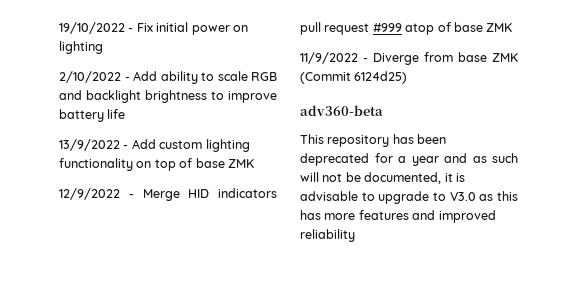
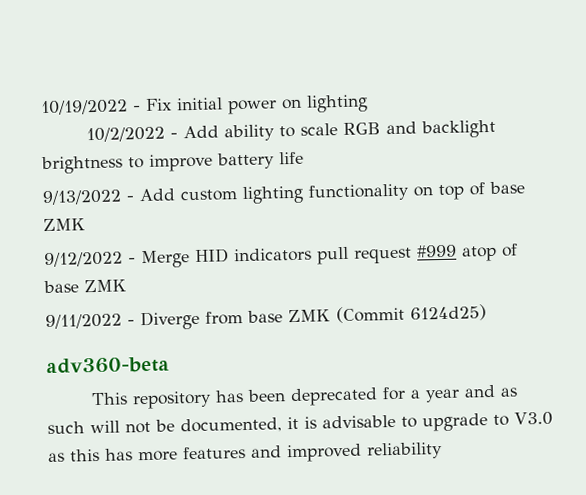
[59,22,125,34] 19/10/2022 -> [40,99,128,116] 10/19/2022
[59,71,121,83] 2/10/2022 -> [86,126,166,143] 10/2/2022
[59,139,120,151] 13/9/2022 -> [42,189,122,206] 9/13/2022
[59,188,120,200] 12/9/2022 -> [44,251,123,268] 9/12/2022
[300,52,358,64] 11/9/2022 -> [45,313,122,330] 9/11/2022

